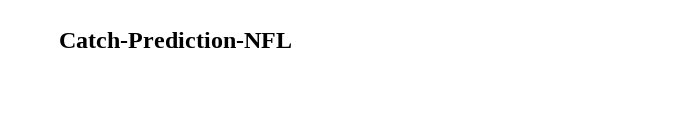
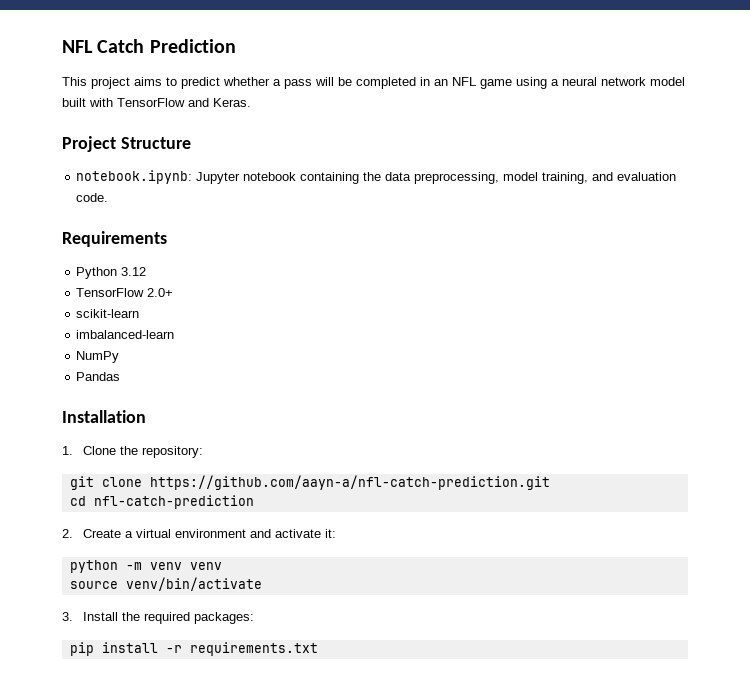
[59,32,292,48] Catch-Prediction-NFL -> [62,39,236,53] [62,77,685,89] [62,98,251,107] [62,136,191,152] [76,170,677,184] [76,193,109,202] [62,231,167,247] [76,267,147,279] [76,288,174,297] [76,309,140,318] [76,330,175,339] [76,351,120,363] [76,372,121,381] [62,410,146,423] [62,446,204,458] [69,475,550,490] [69,495,254,509] [62,529,337,538] [69,560,222,573] [69,577,262,591] [62,612,255,624] [69,642,318,656] NFL Catch Prediction // This project aims to predict whether a pass will be completed in an NFL game using a neural network model built with TensorFlow and Keras. // Project Structure // notebook.ipynb: Jupyter notebook containing the data preprocessing, model training, and evaluation code. // Requirements // Python 3.12 // TensorFlow 2.0+ // scikit-learn // imbalanced-learn // NumPy // Pandas // Installation // 1. Clone the repository: // git clone https://github.com/aayn-a/nfl-catch-prediction.git // cd nfl-catch-prediction // 2. Create a virtual environment and activate it: // python -m venv venv // source venv/bin/activate // 3. Install the required packages: // pip install -r requirements.txt

